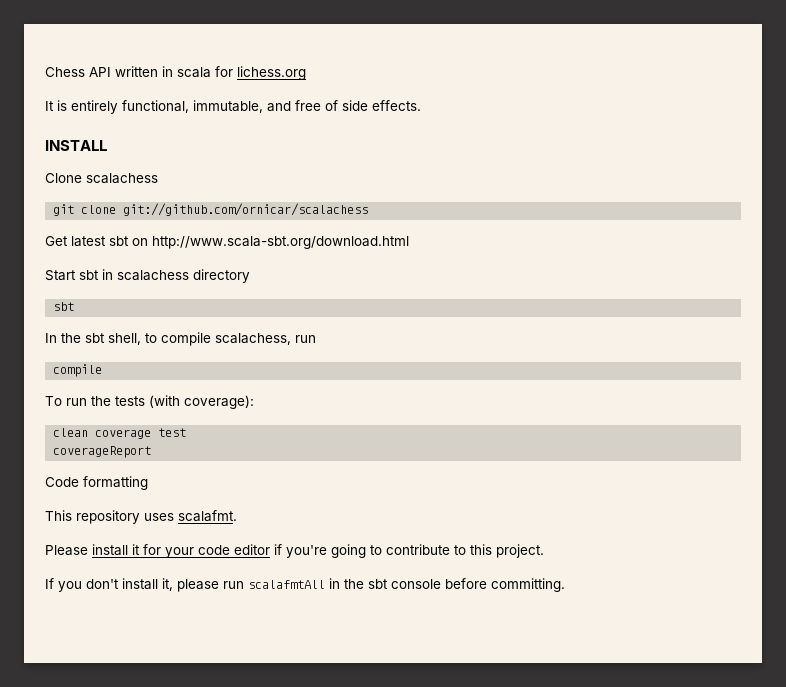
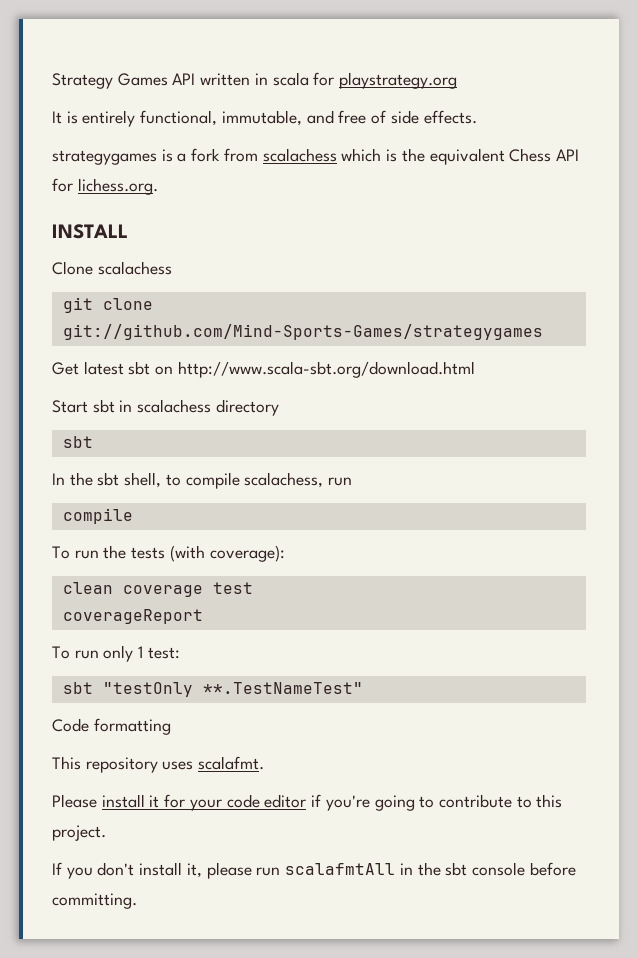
[45,67,85,77] Chess -> [52,73,168,89] Strategy Games
[237,66,306,80] lichess.org -> [339,72,458,89] playstrategy.org
(421, 105) none -> [52,148,579,165] [52,178,158,195] // strategygames is a fork from scalachess which is the equivalent Chess API for lichess.org.
[123,203,369,216] git://github.com/ornicar/scalachess -> [62,324,543,340] git://github.com/Mind-Sports-Games/strategygames
(152, 452) none -> [52,645,180,662] [62,682,363,697] // To run only 1 test: // sbt "testOnly **.TestNameTest"

